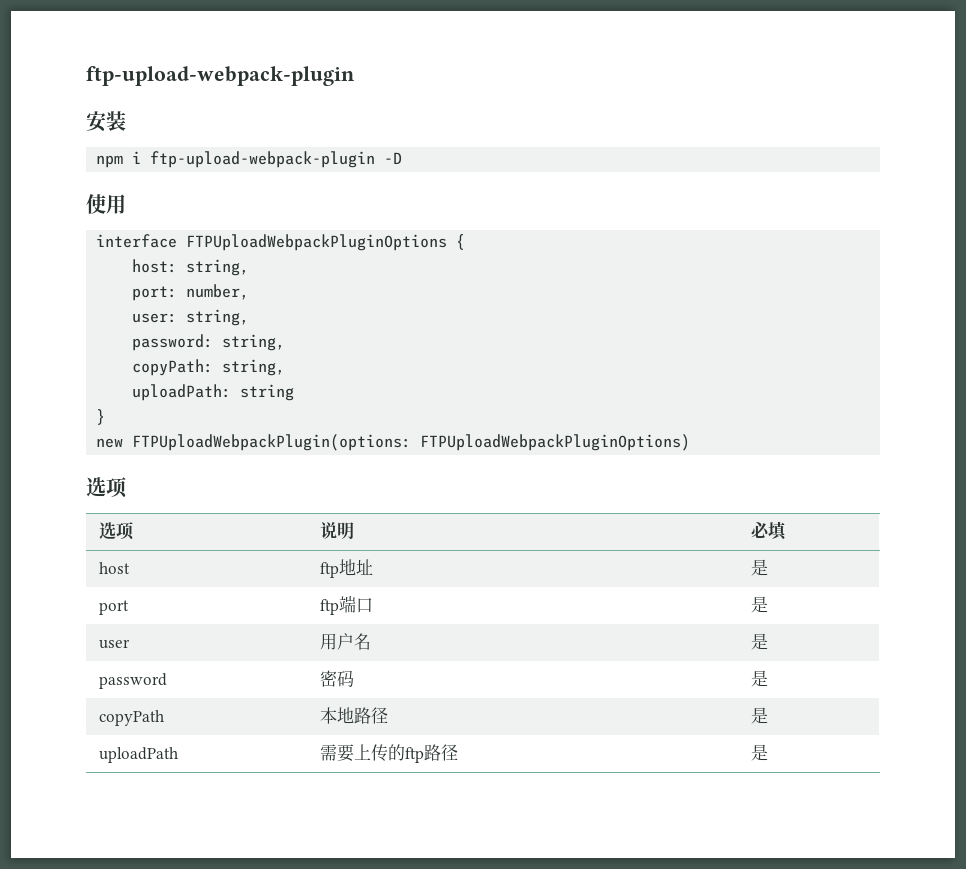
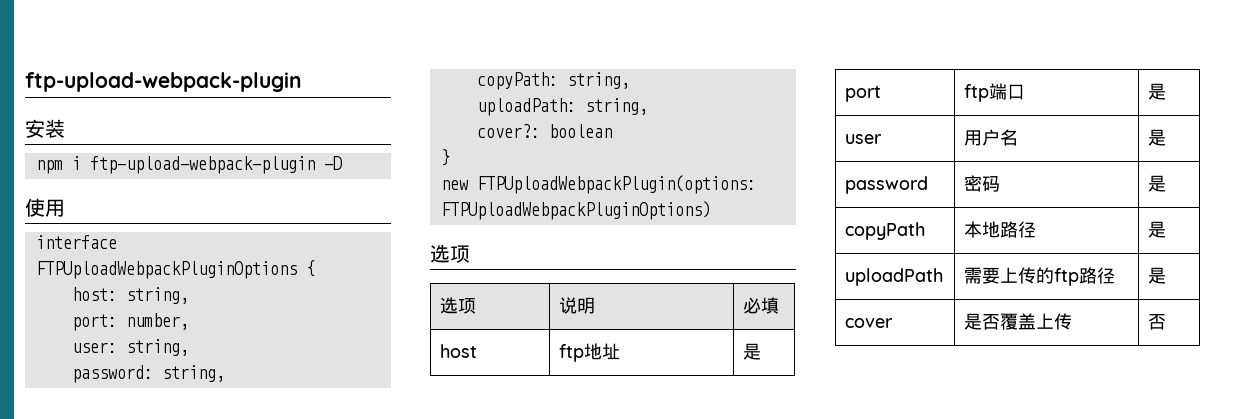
[240,384,295,401] string -> [584,98,648,115] [476,124,612,138] string, // cover?: boolean
(769, 752) none -> [845,318,894,328] [964,313,1073,330] [1148,314,1167,330] // cover | 是否覆盖上传 | 否

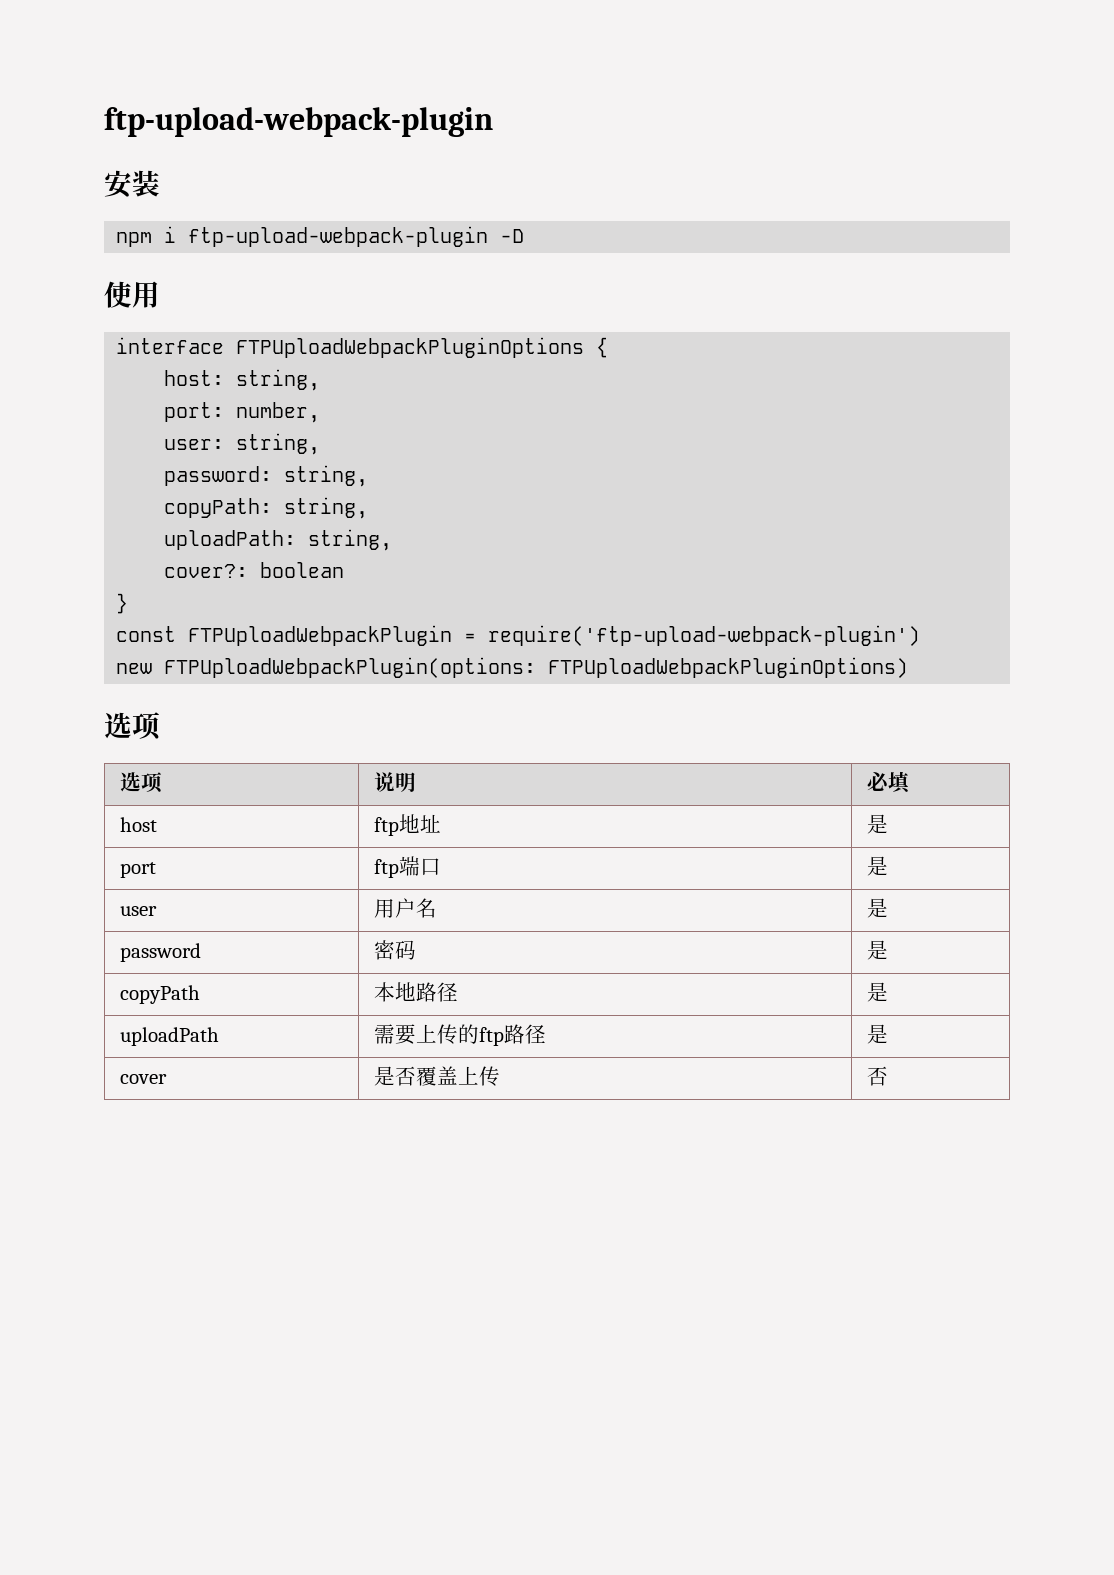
(450, 157) none -> [116,625,921,646] // const FTPUploadWebpackPlugin = require('ftp-upload-webpack-plugin')

